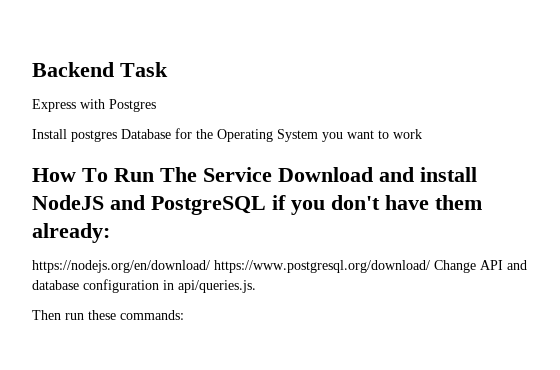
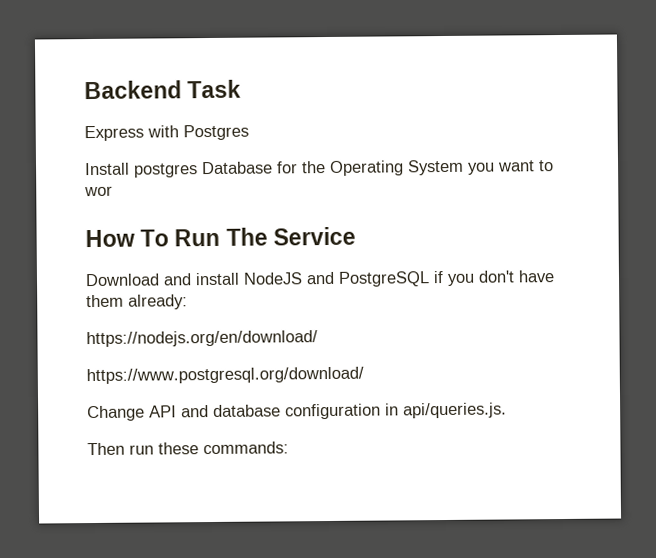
[393,129,422,139] work -> [84,185,113,197] wor
(272, 174) none -> (356, 236) //
(210, 266) none -> (318, 339) //
(430, 266) none -> (364, 375) //

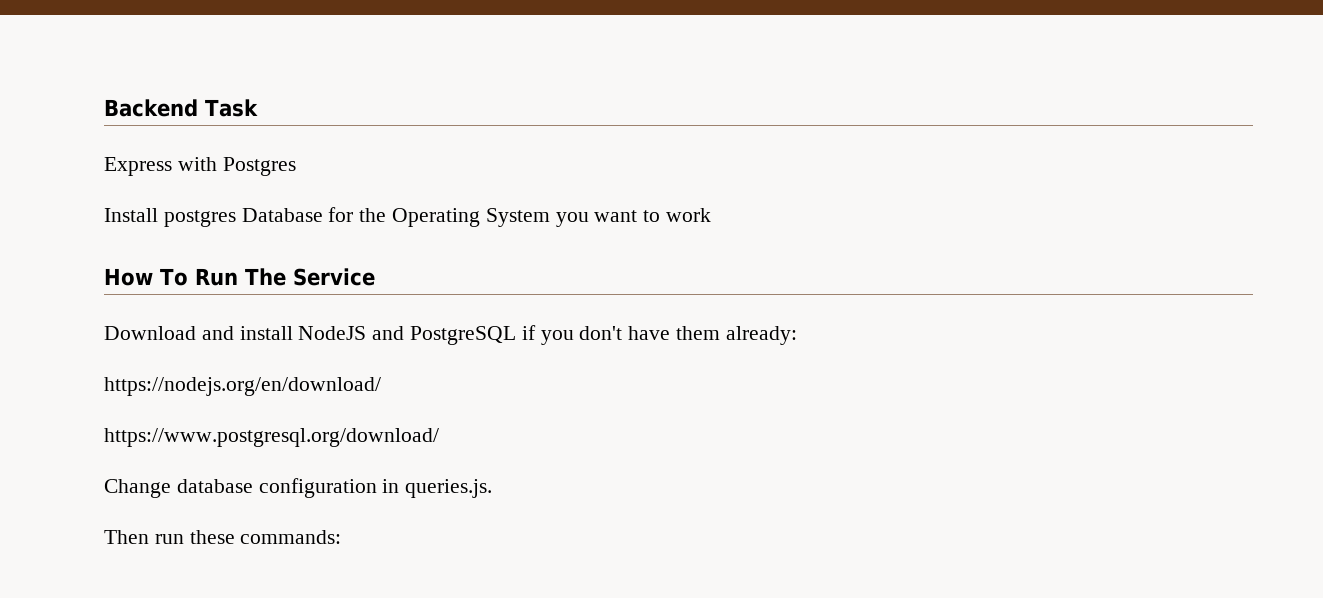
[84,185,113,197] wor -> [666,208,712,222] work
[149,405,209,418] API and -> (171, 488) none
[403,402,507,419] api/queries.js. -> [405,479,493,498] queries.js.

